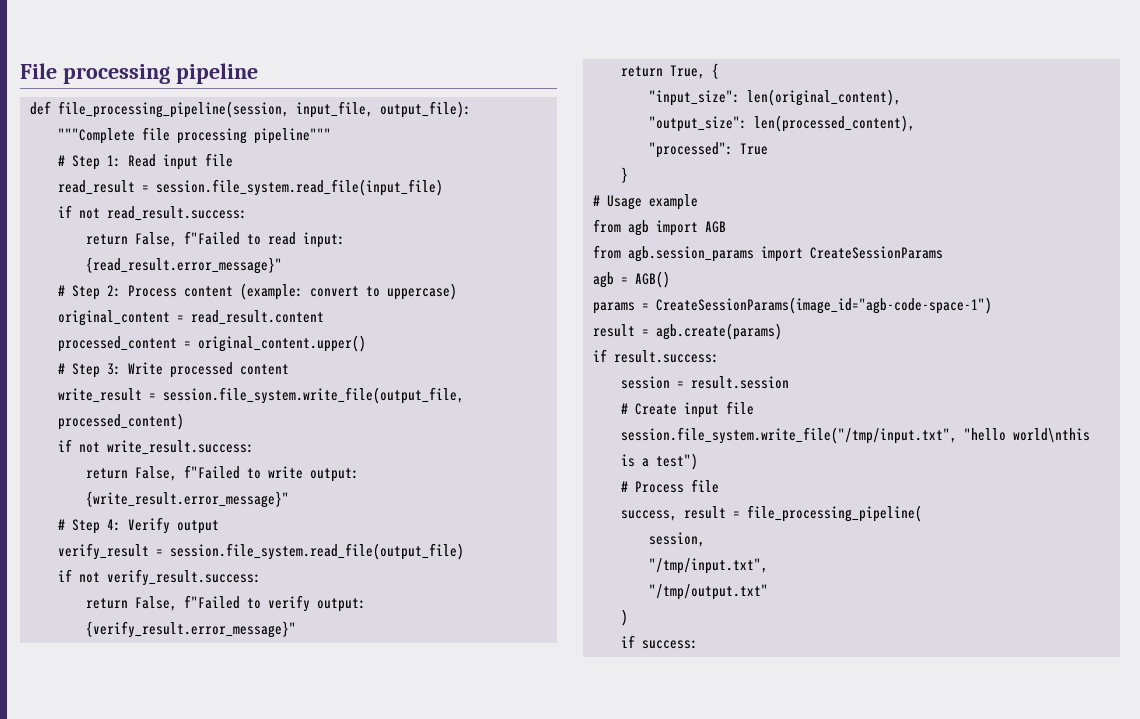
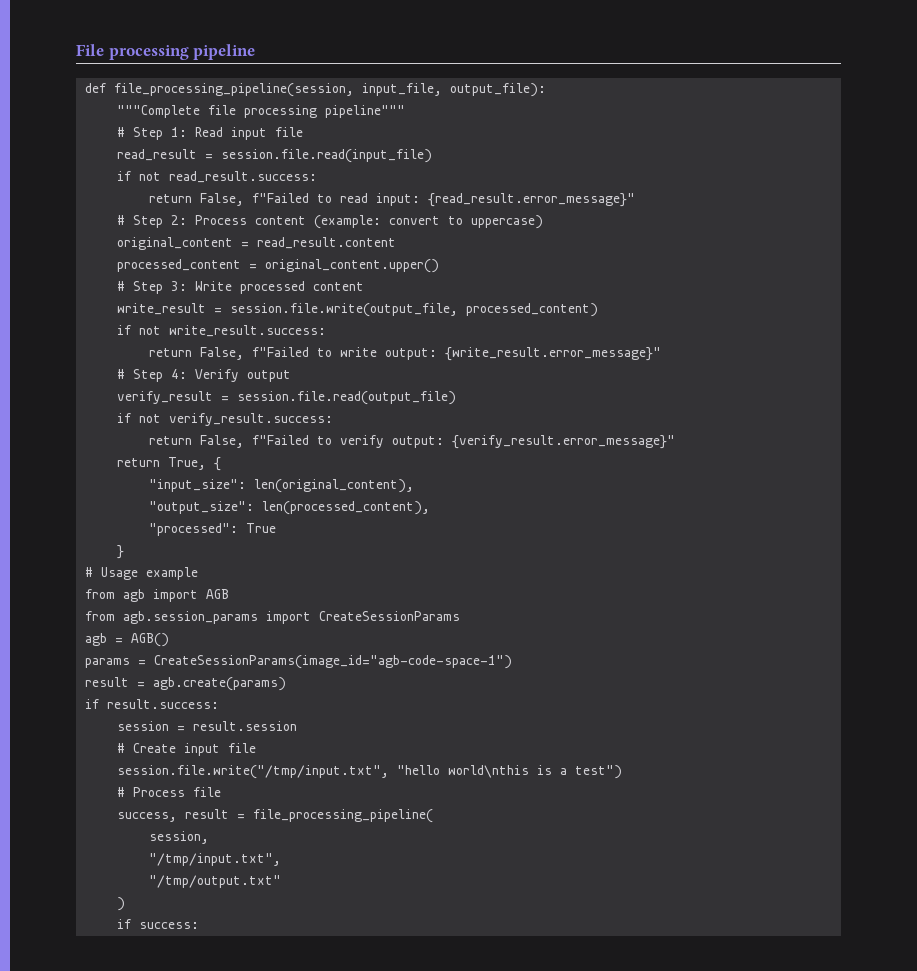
[155,179,443,196] session.file_system.read_file(input_file) -> [220,149,432,163] session.file.read(input_file)
[162,387,464,404] session.file_system.write_file(output_file, -> [229,303,458,317] session.file.write(output_file,
[169,543,464,560] session.file_system.read_file(output_file) -> [236,391,456,405] session.file.read(output_file)
[620,427,957,444] session.file_system.write_file("/tmp/input.txt", -> [116,765,389,779] session.file.write("/tmp/input.txt",

